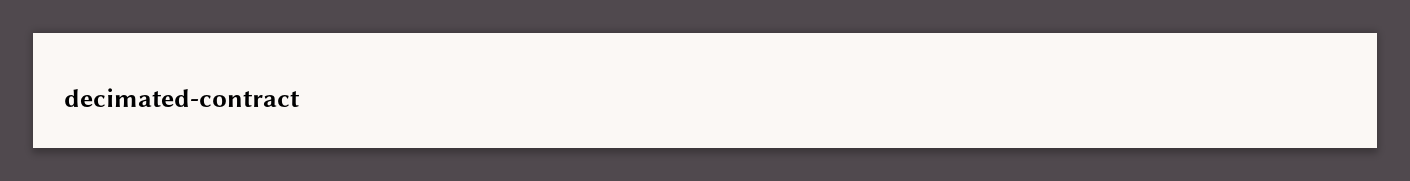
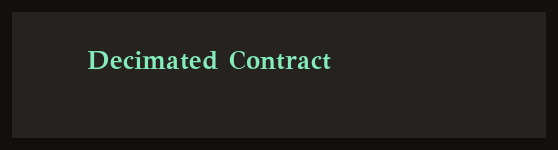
[64,88,300,107] decimated-contract -> [87,50,331,70] Decimated Contract

